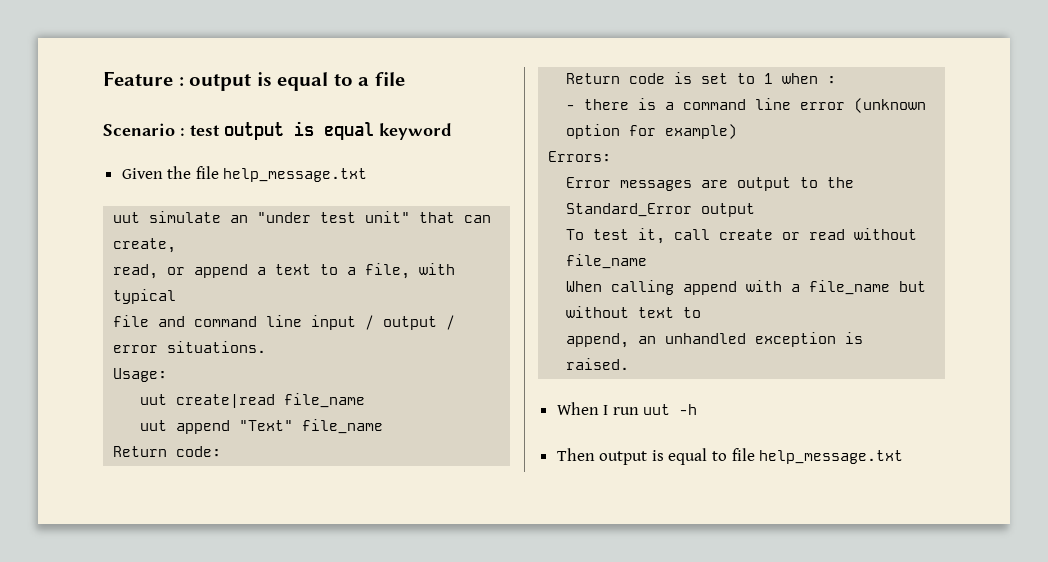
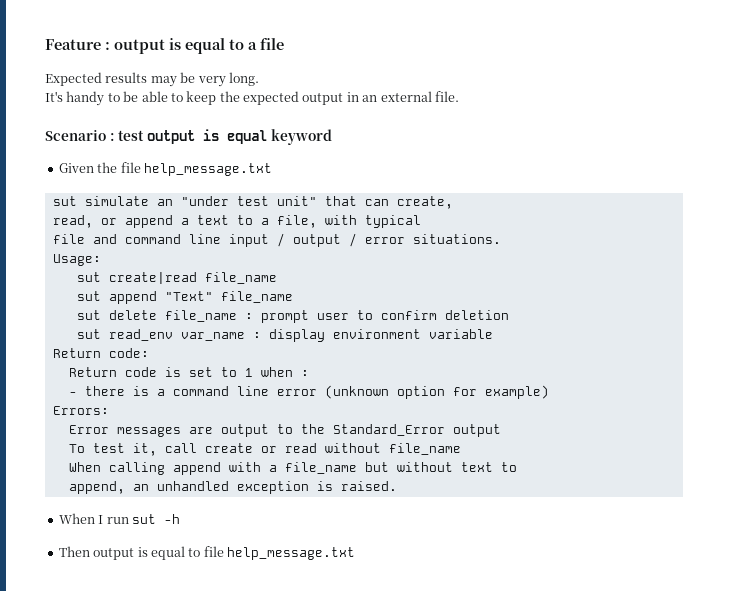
(405, 79) none -> [45,72,259,87] [45,91,459,106] // Expected results may be very long. // It's handy to be able to keep the expected output in an external file.
[113,212,141,223] uut -> [52,196,77,206] sut
[140,394,168,405] uut -> [76,272,101,282] sut
[140,420,168,431] uut -> [76,291,101,301] sut
(384, 426) none -> [76,310,509,323] [76,329,493,342] // sut delete file_name : prompt user to confirm deletion // sut read_env var_name : display environment variable
[643,404,671,415] uut -> [131,514,156,524] sut

